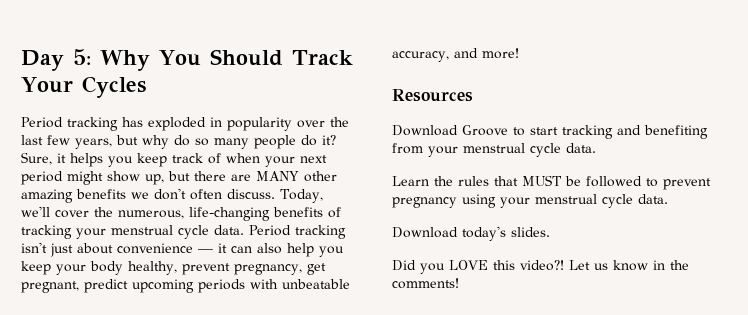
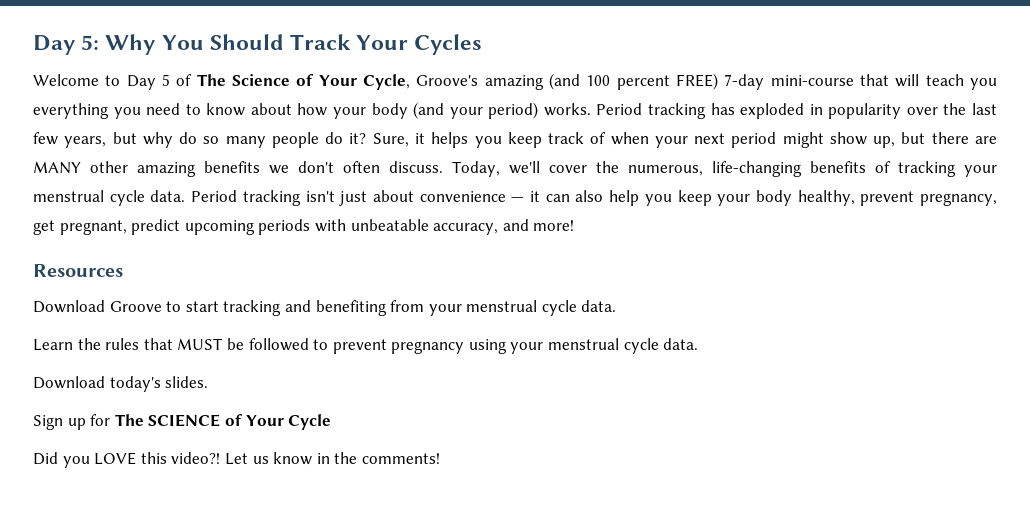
(146, 87) none -> [33,73,998,90] [33,102,591,119] Welcome to Day 5 of The Science of Your Cycle, Groove's amazing (and 100 percent FREE) 7-day mini-course that will teach you everything you need to know about how your body (and your period) works.
(550, 232) none -> [33,414,332,430] // Sign up for The SCIENCE of Your Cycle

